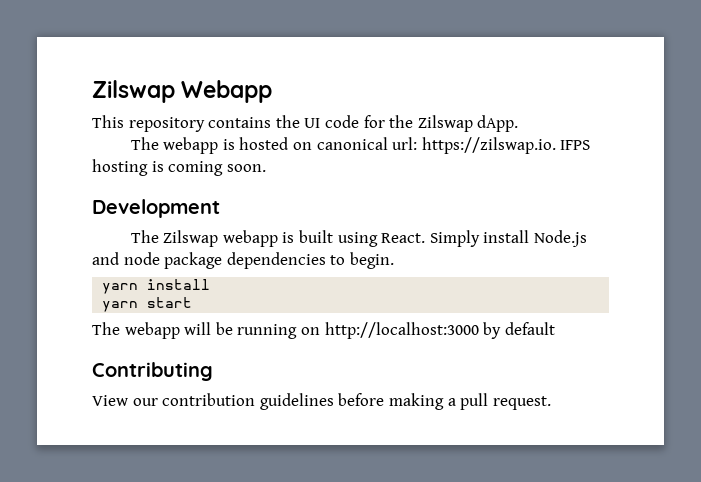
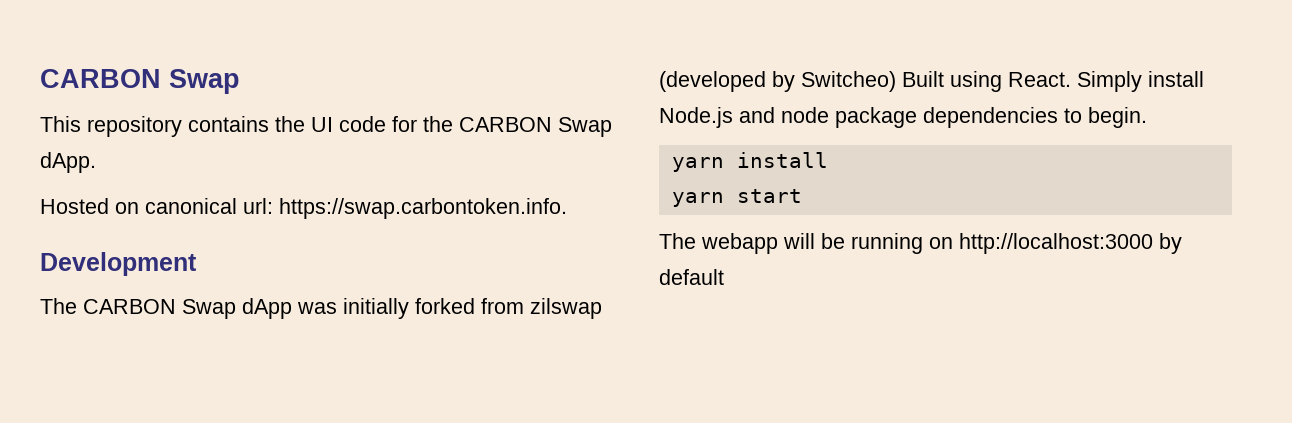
[92,80,273,103] Zilswap Webapp -> [40,69,240,94] CARBON Swap
[417,115,473,132] Zilswap -> [459,117,612,137] CARBON Swap
[130,137,591,154] [92,159,266,176] [92,199,220,218] [130,230,333,247] The webapp is hosted on canonical url: https://zilswap.io. IFPS hosting is coming soon. // Development // The Zilswap webapp is built -> [40,198,567,219] [40,252,197,276] [40,298,602,319] [659,71,944,92] Hosted on canonical url: https://swap.carbontoken.info. // Development // The CARBON Swap dApp was initially forked from zilswap (developed by Switcheo) Built
[92,362,213,381] [92,393,551,410] // Contributing // View our contribution guidelines before making a pull request. -> (724, 277) none

